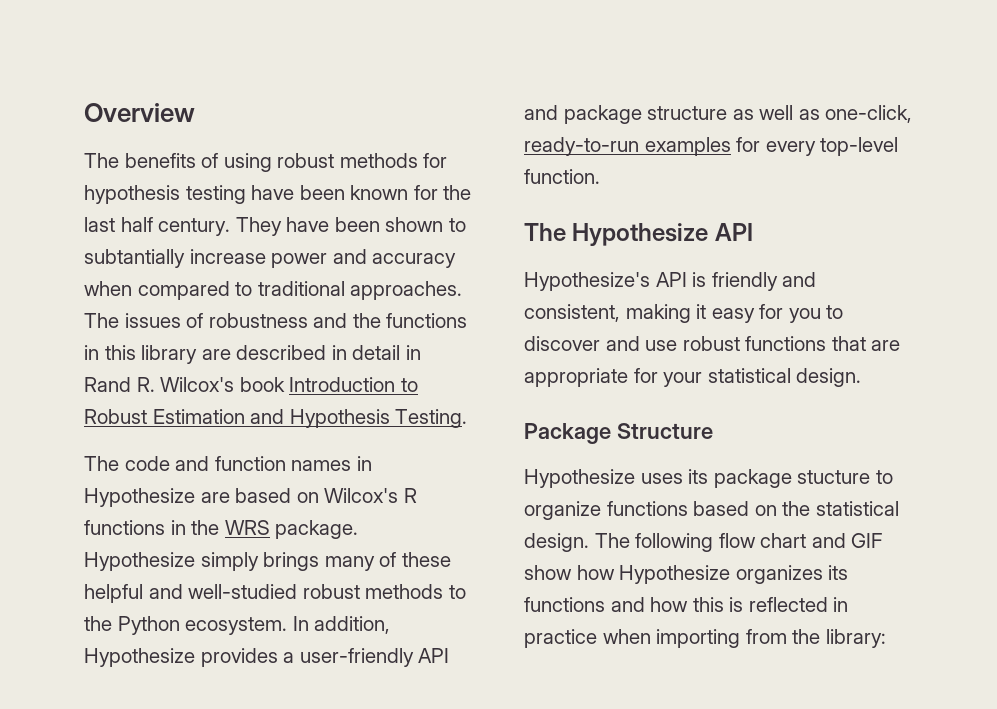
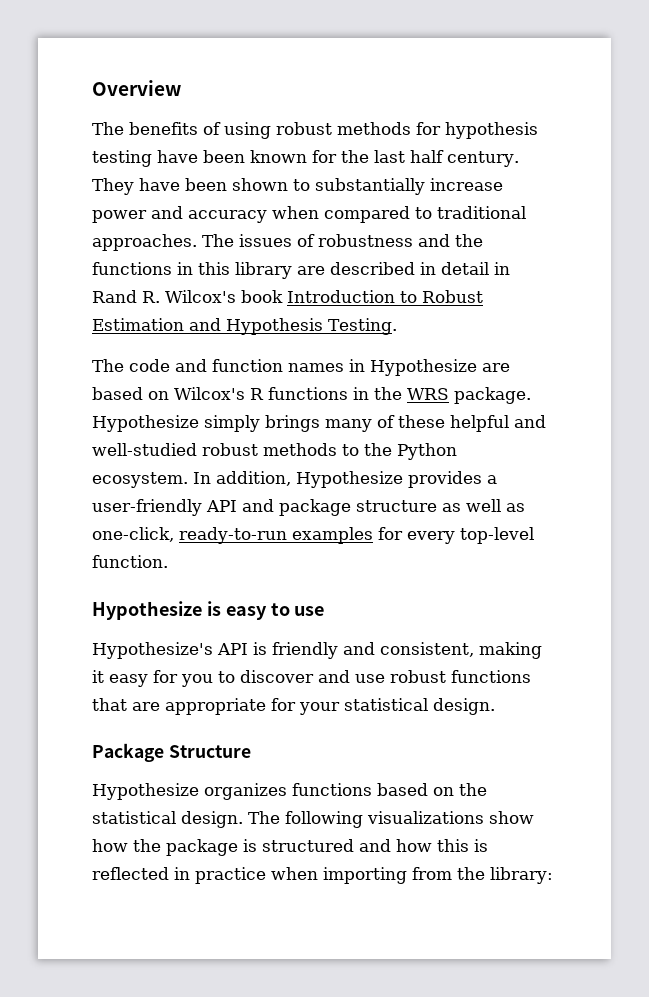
[84,249,185,268] subtantially -> [315,178,425,195] substantially
[524,223,753,246] The Hypothesize API -> [92,601,325,620] Hypothesize is easy to use
[640,469,893,488] [524,501,601,520] uses its package stucture to organize -> [204,783,287,800] organizes
[718,533,883,548] [524,565,849,584] [524,597,605,612] flow chart and GIF show how Hypothesize organizes its functions -> [367,811,534,824] [92,839,354,856] visualizations show how the package is structured

